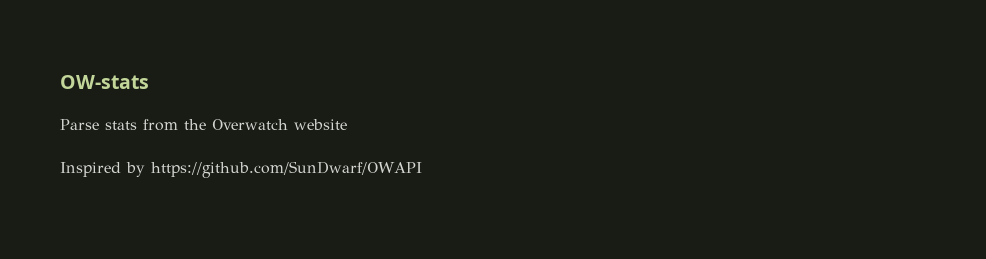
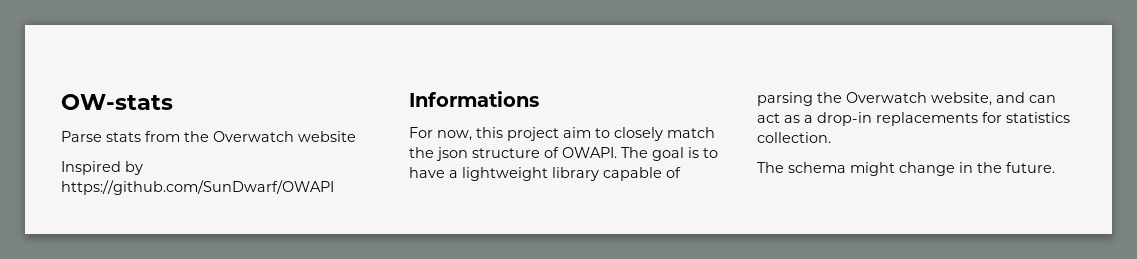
(422, 169) none -> [409,91,539,107] [409,127,715,141] [409,147,718,161] [409,167,681,181] [757,92,1056,106] [757,112,1070,126] [757,132,831,143] [757,162,1055,176] // Informations // For now, this project aim to closely match the json structure of OWAPI. The goal is to have a lightweight library capable of parsing the Overwatch website, and can act as a drop-in replacements for statistics collection. // The schema might change in the future.

